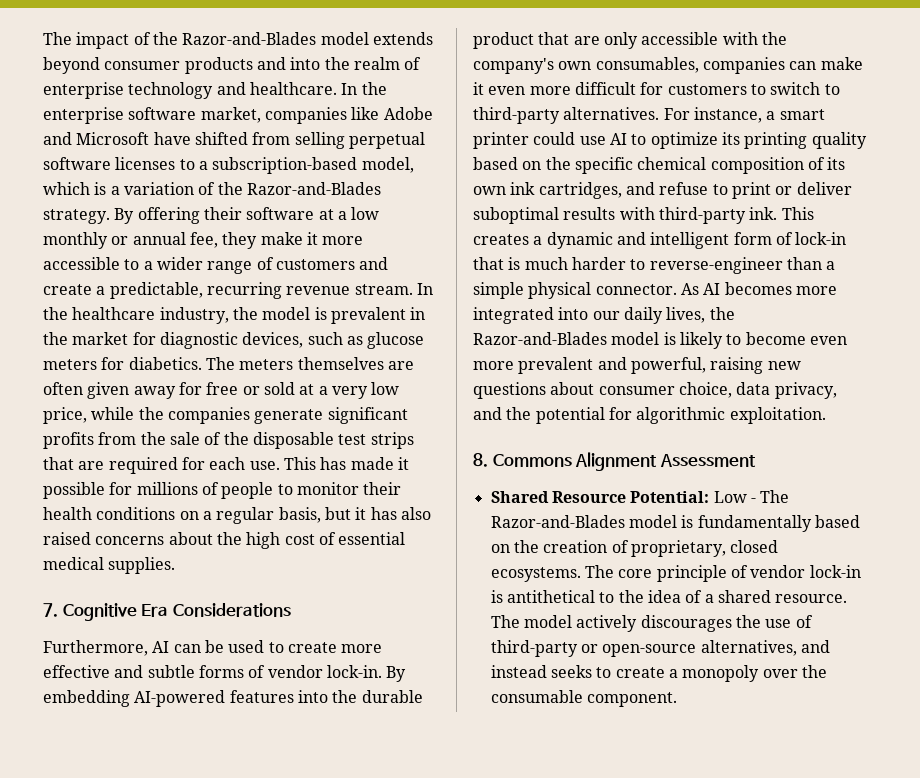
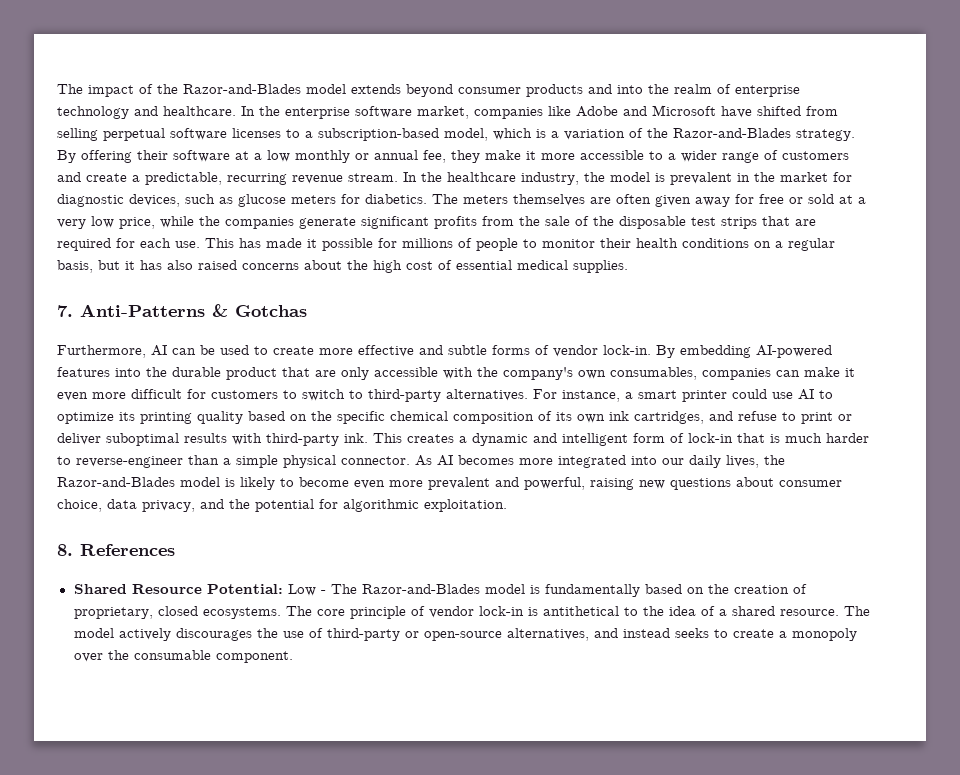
[62,603,291,621] Cognitive Era Considerations -> [80,304,307,317] Anti-Patterns & Gotchas
[492,452,756,471] Commons Alignment Assessment -> [80,544,175,556] References

